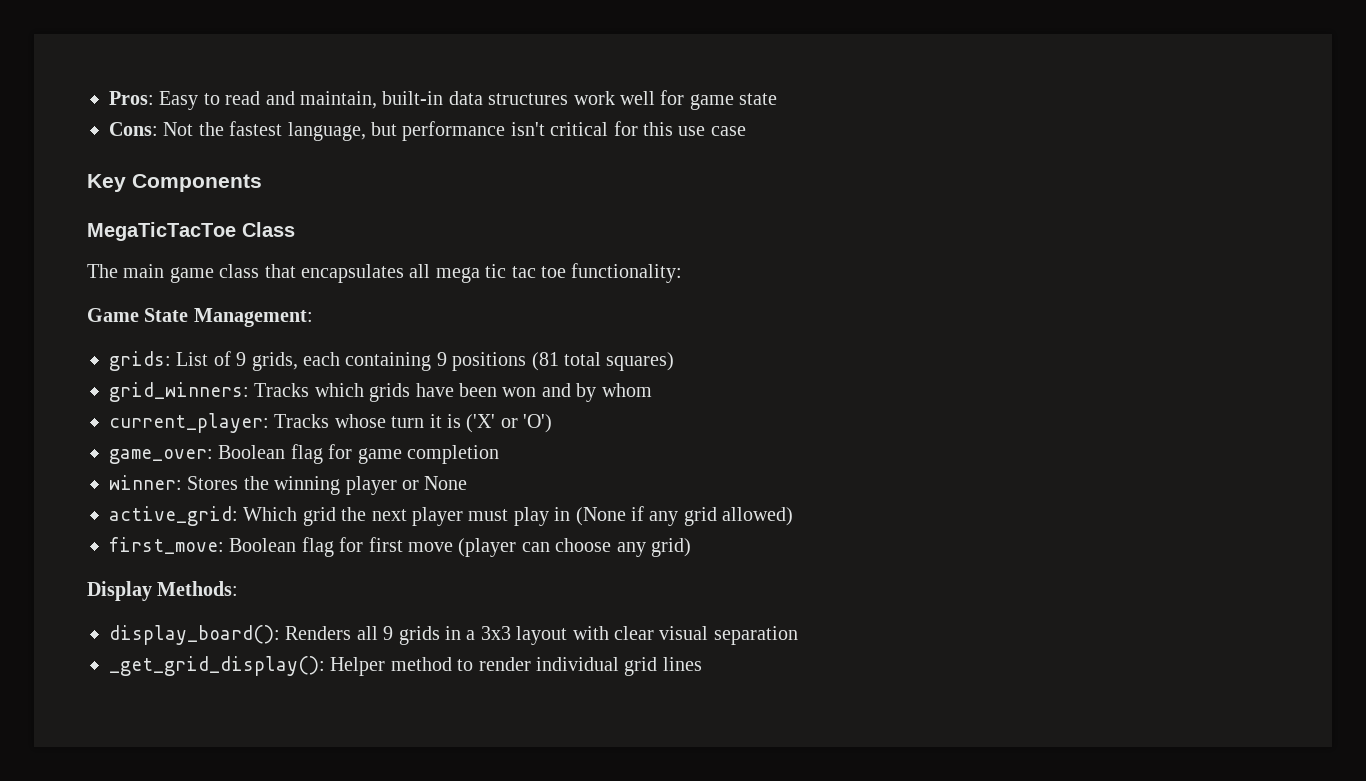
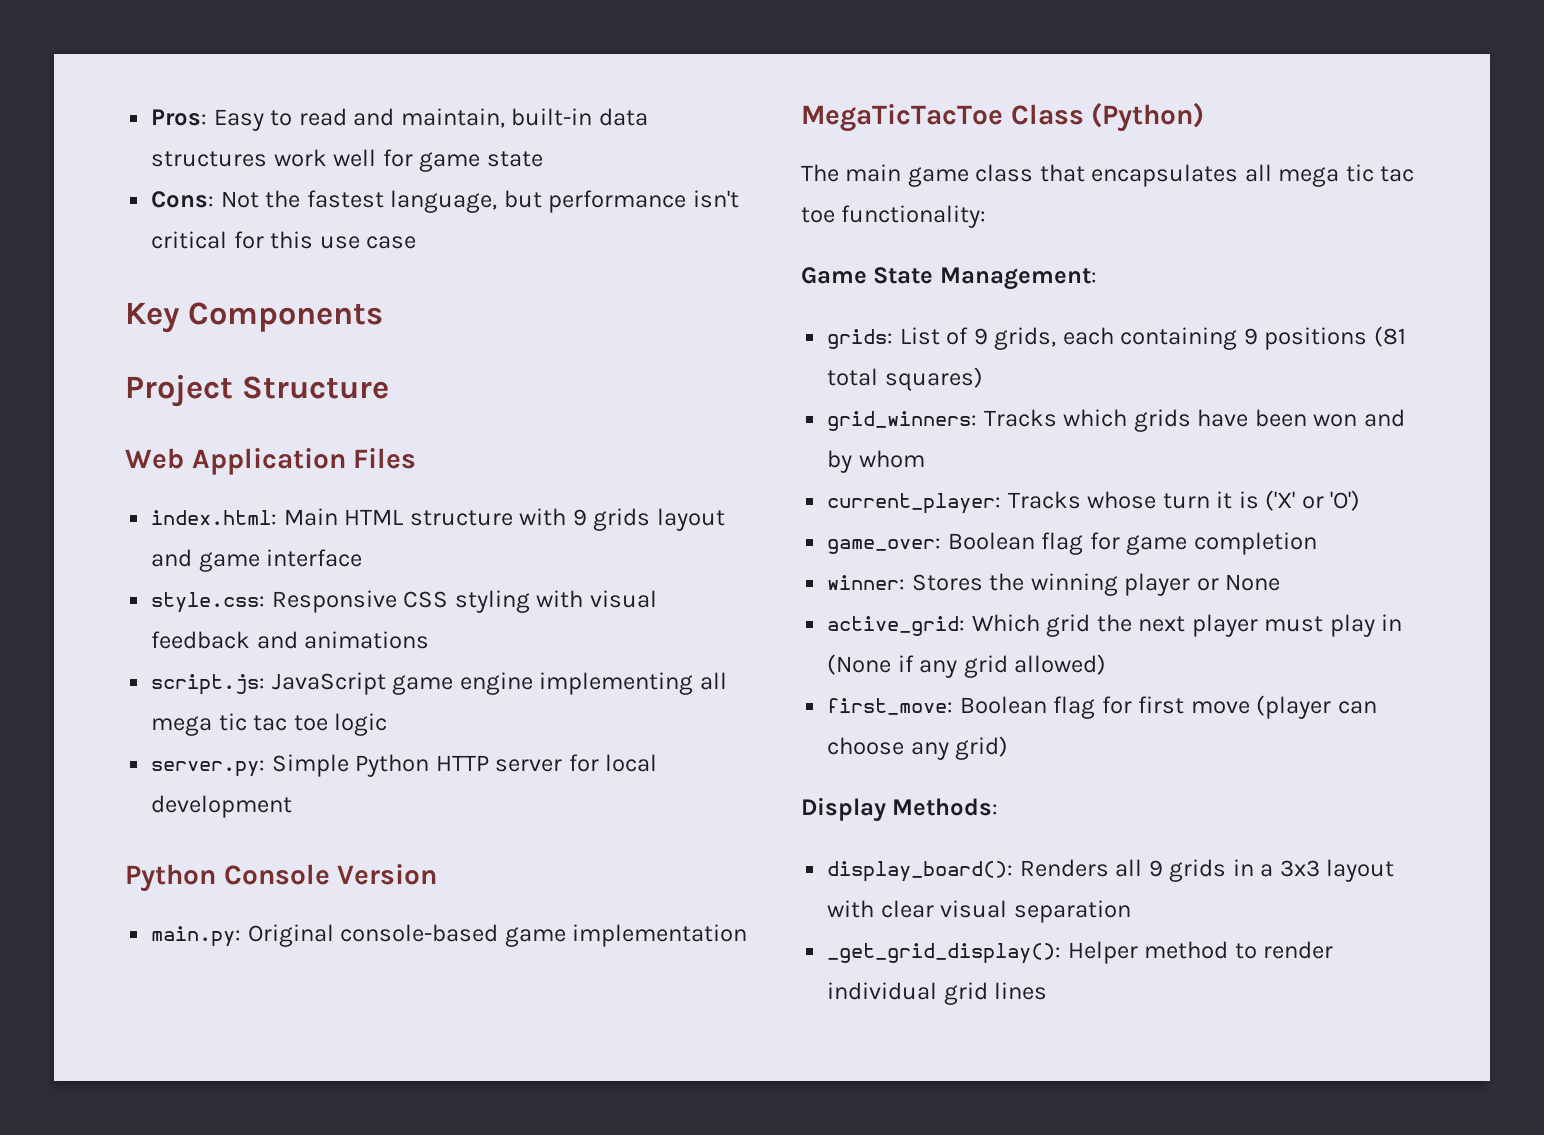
(262, 183) none -> [125,374,389,407] [125,448,417,475] [151,508,725,531] [151,549,363,572] [151,590,657,613] [151,631,430,649] [151,672,727,695] [151,713,388,736] [151,754,658,777] [151,795,293,818] [125,864,438,892] [151,924,748,947] // Project Structure // Web Application Files // index.html: Main HTML structure with 9 grids layout and game interface // style.css: Responsive CSS styling with visual feedback and animations // script.js: JavaScript game engine implementing all mega tic tac toe logic // server.py: Simple Python HTTP server for local development // Python Console Version // main.py: Original console-based game implementation
(295, 229) none -> [1091,102,1205,132] (Python)

